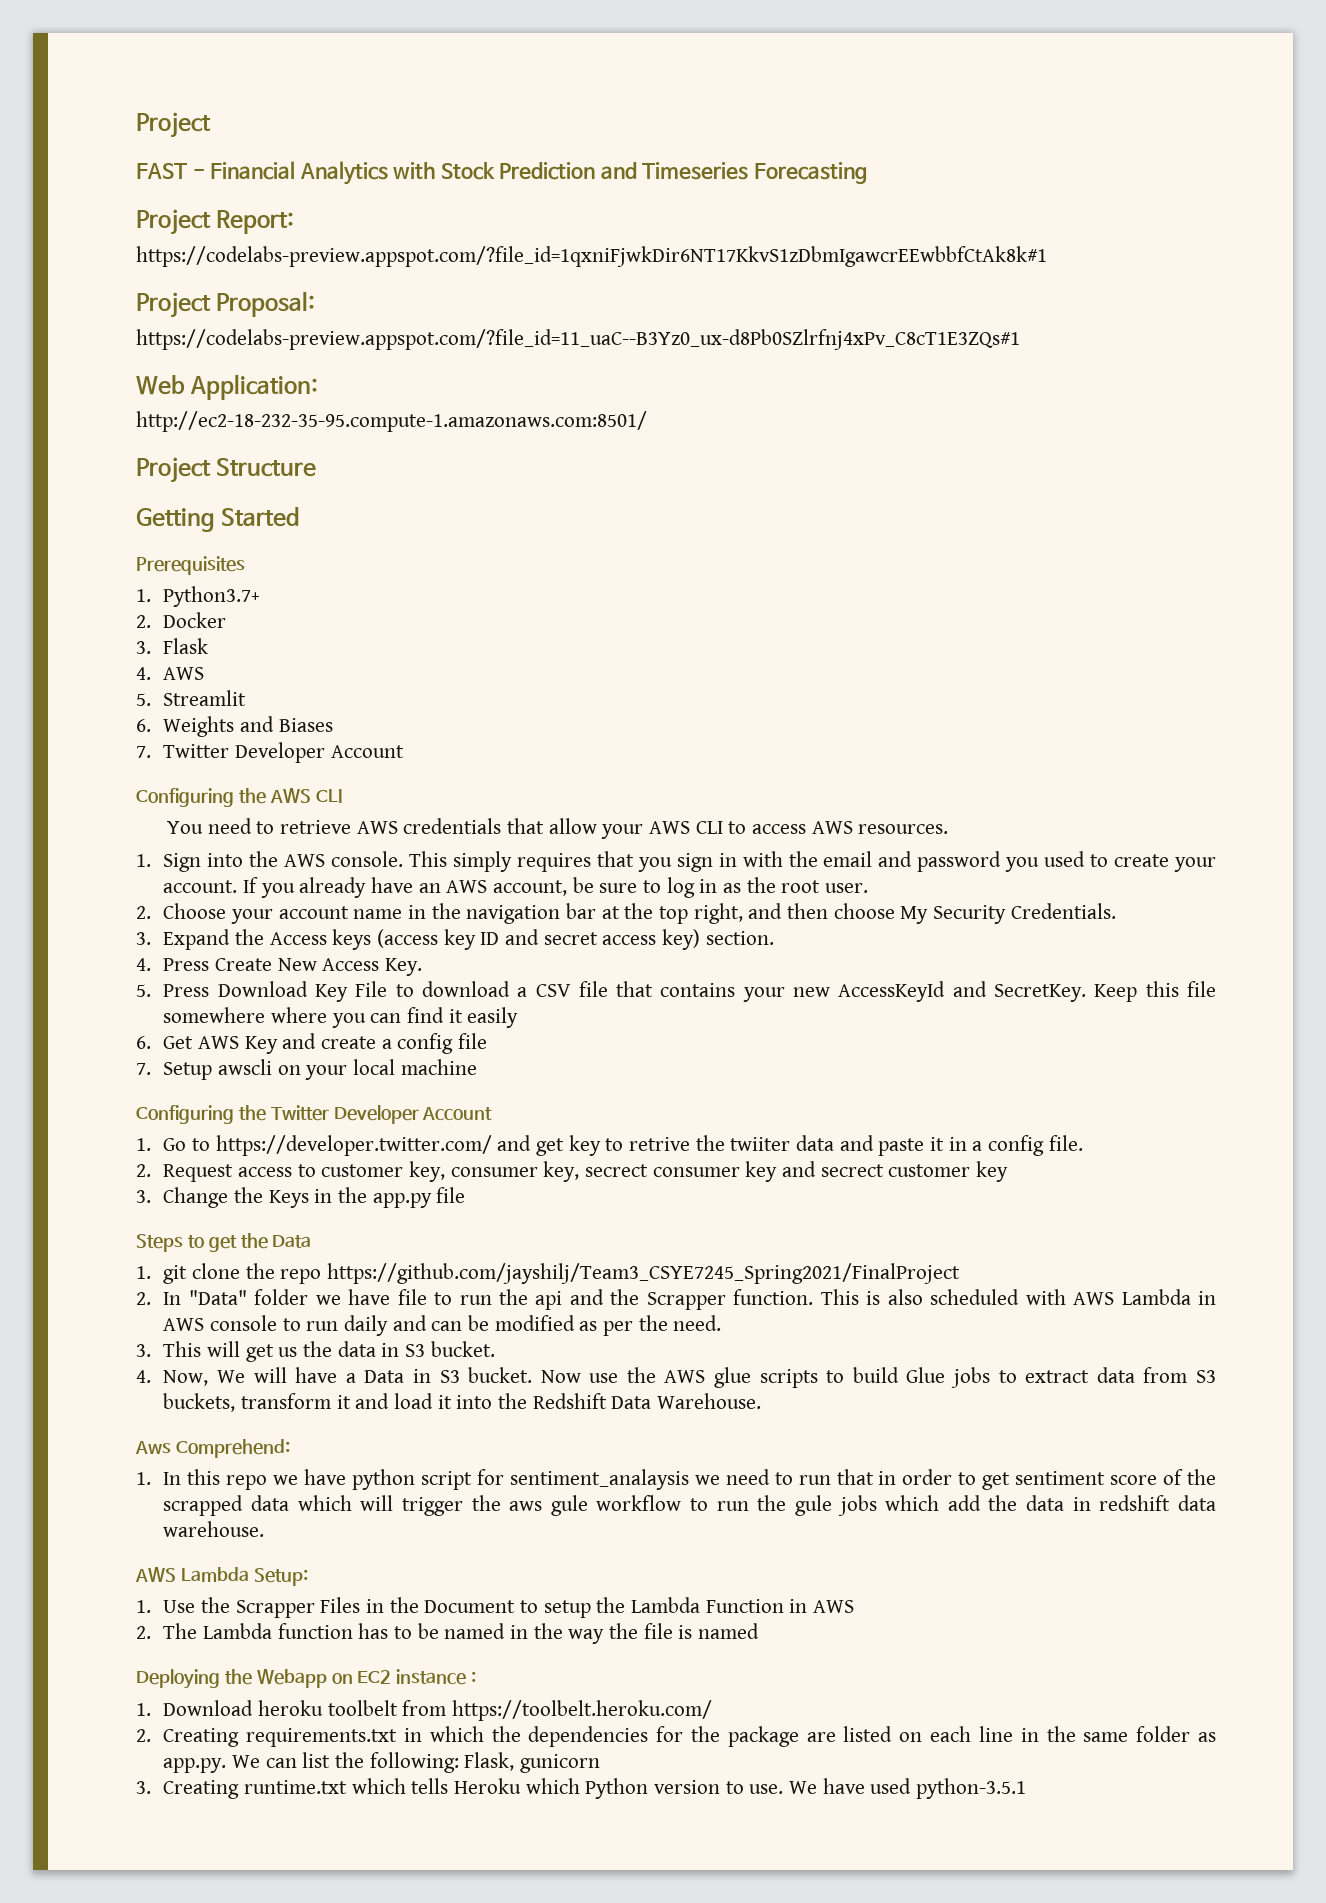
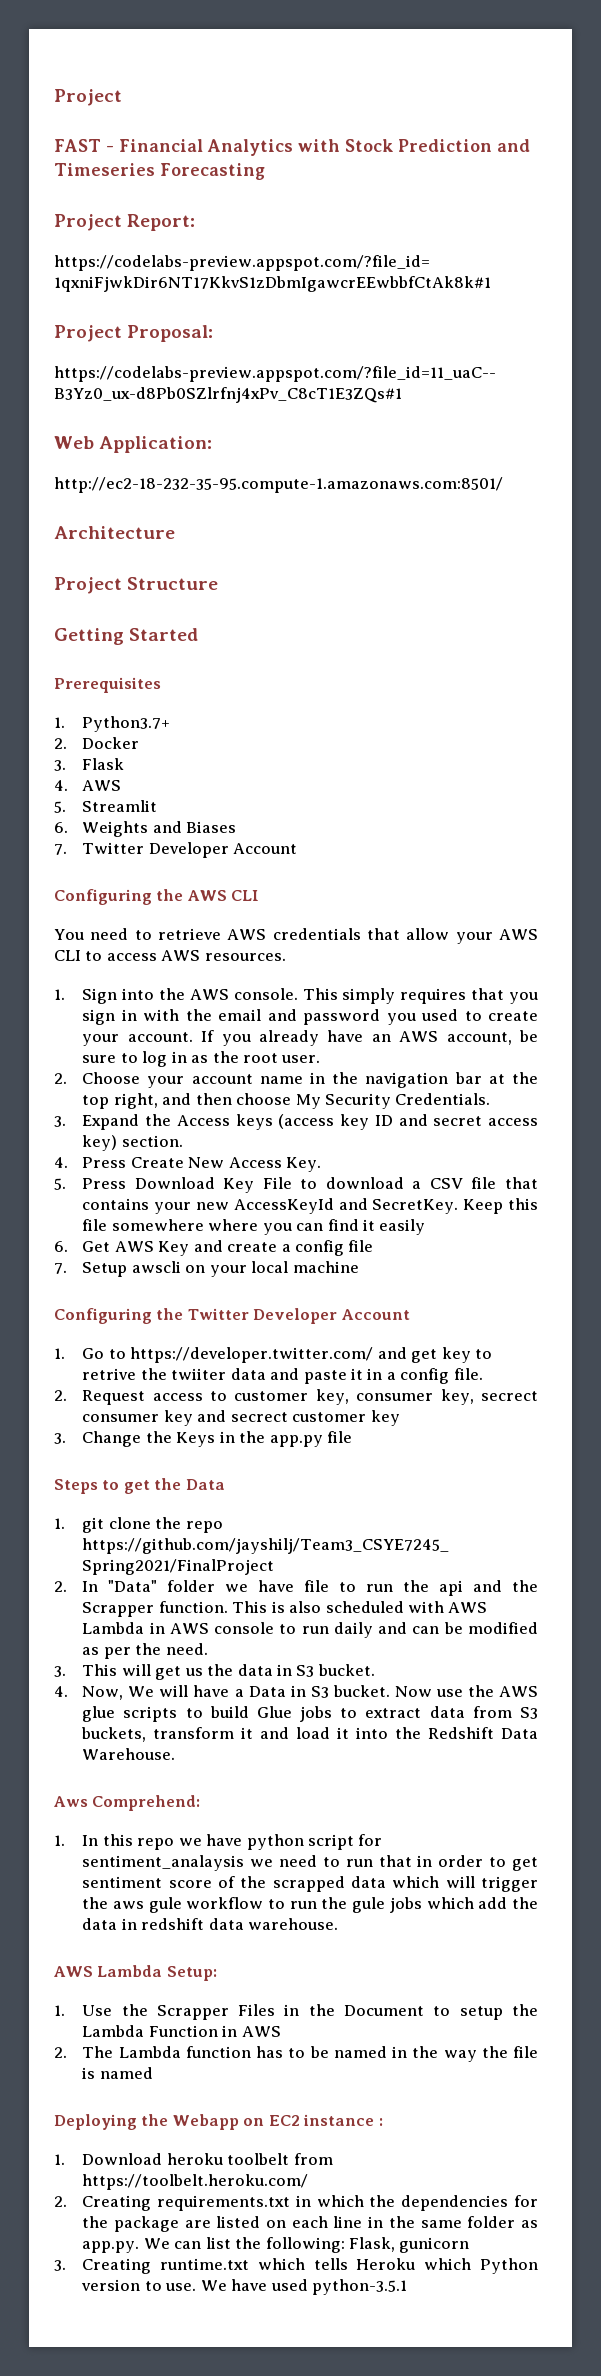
(647, 421) none -> [54,526,175,539] // Architecture

